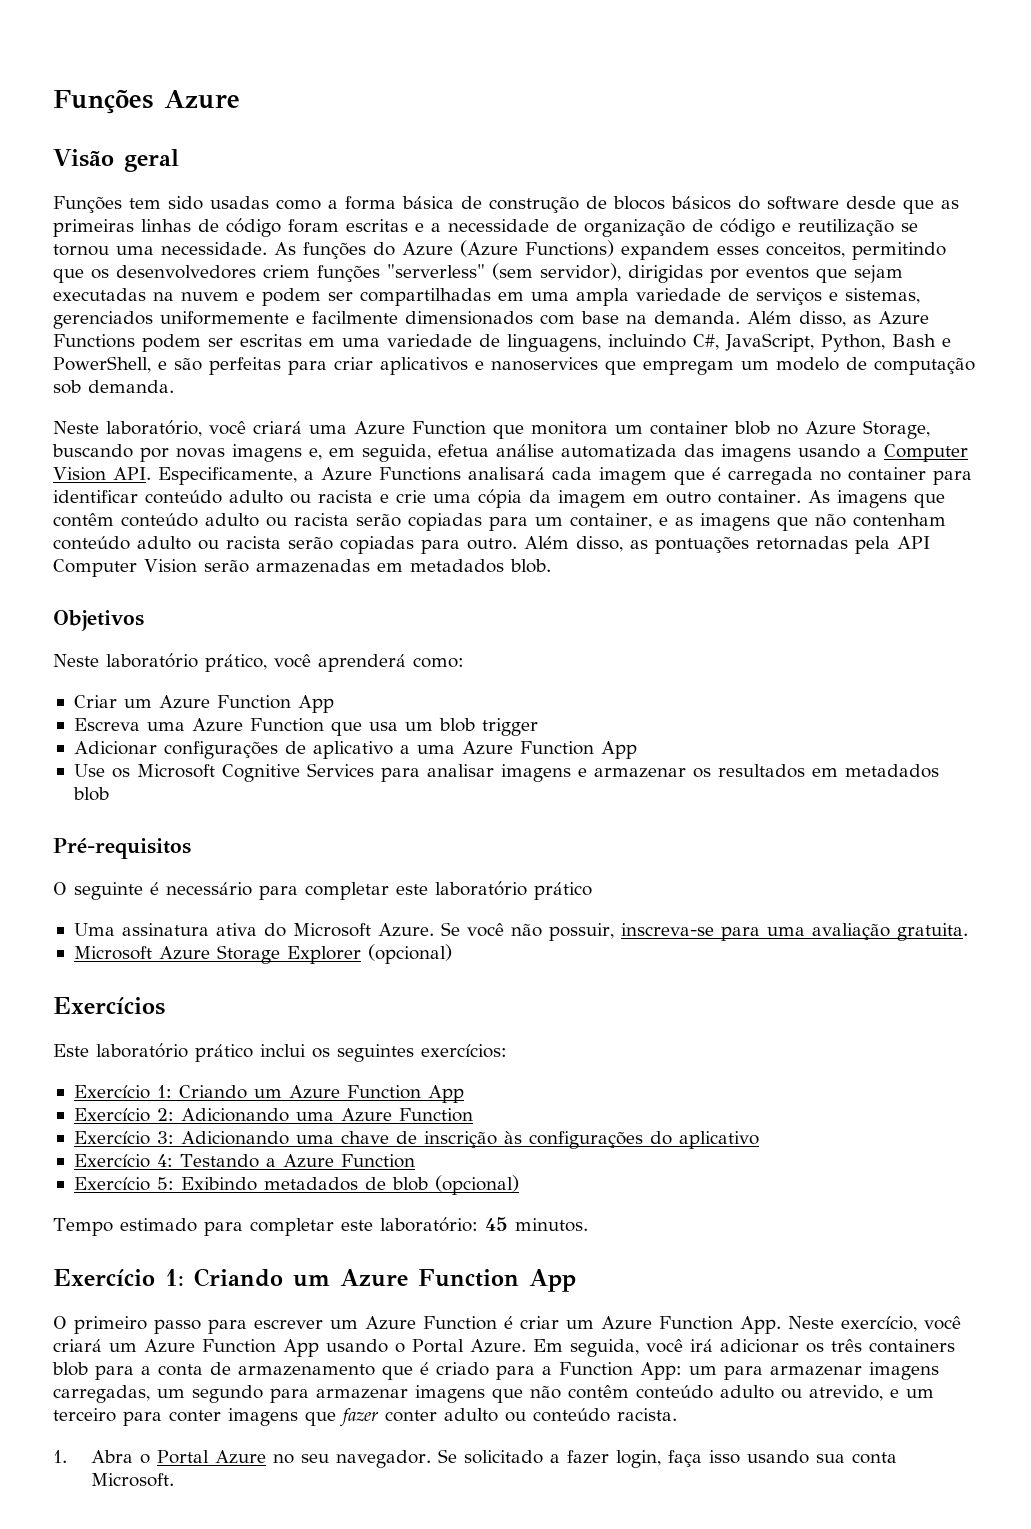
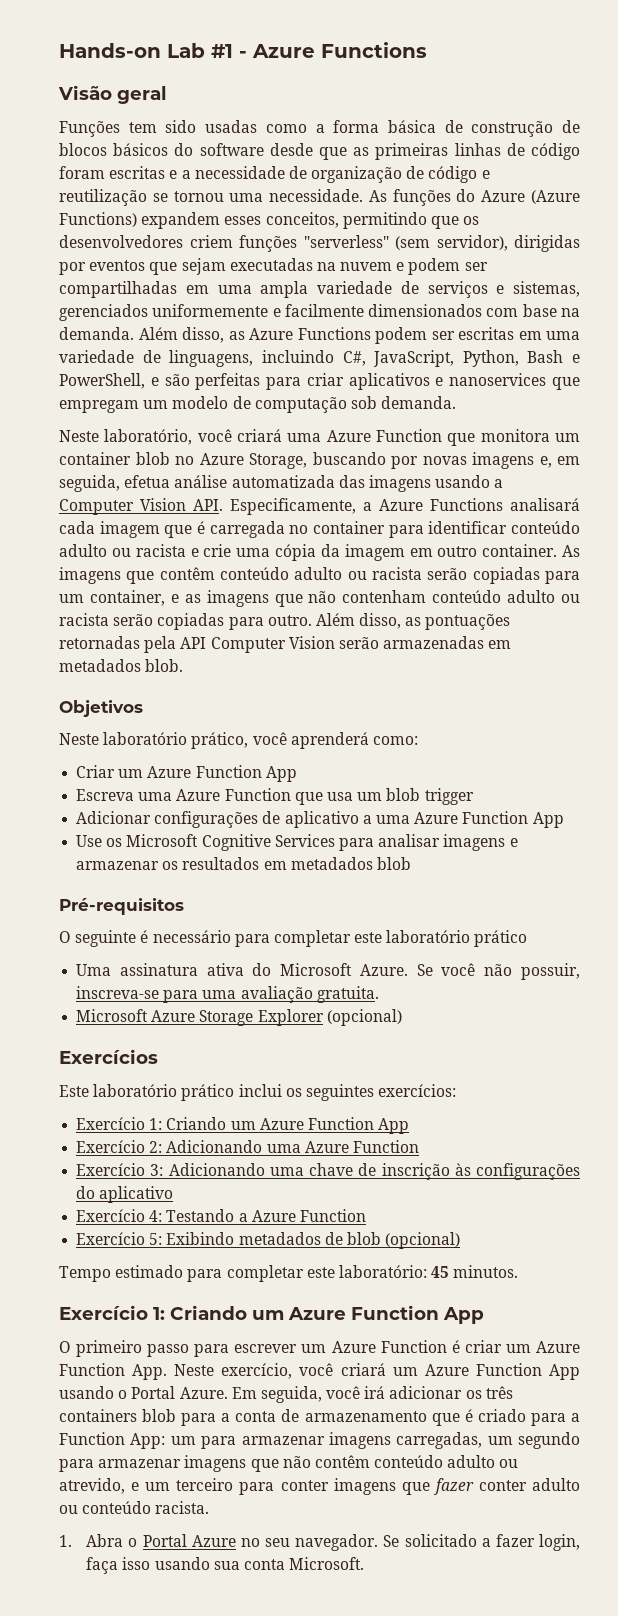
[53,89,240,114] Funções Azure -> [59,42,427,58] Hands-on Lab #1 - Azure Functions

